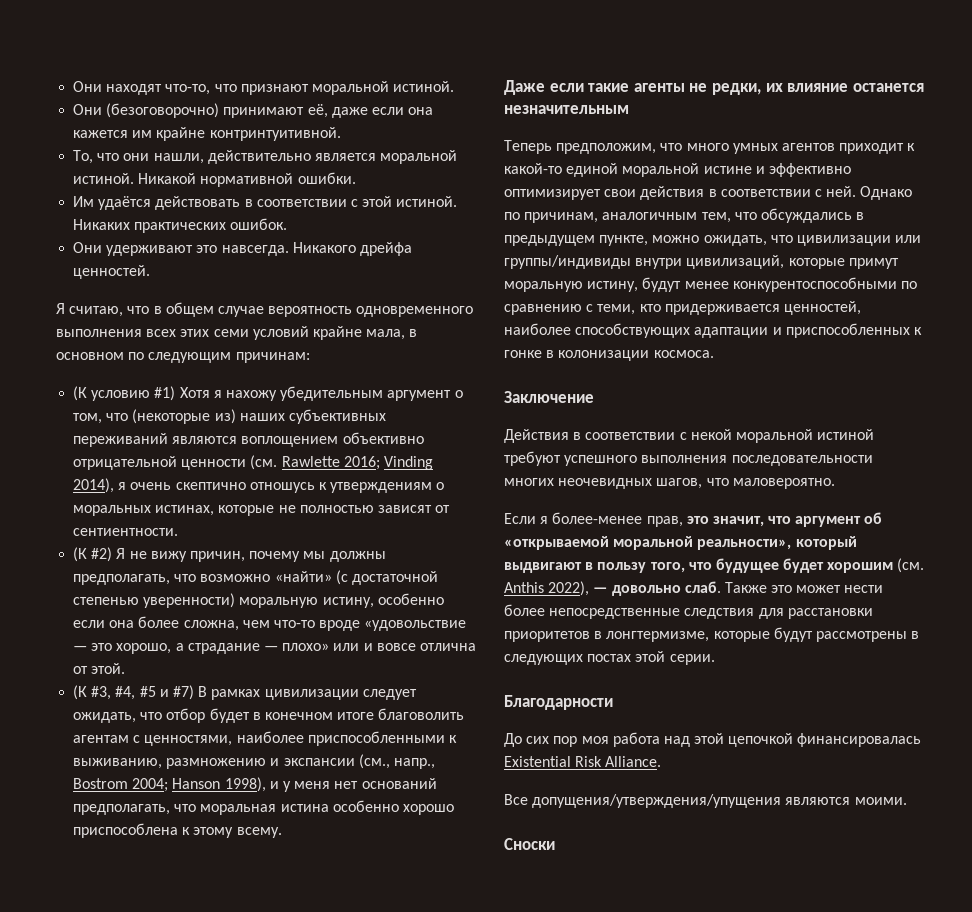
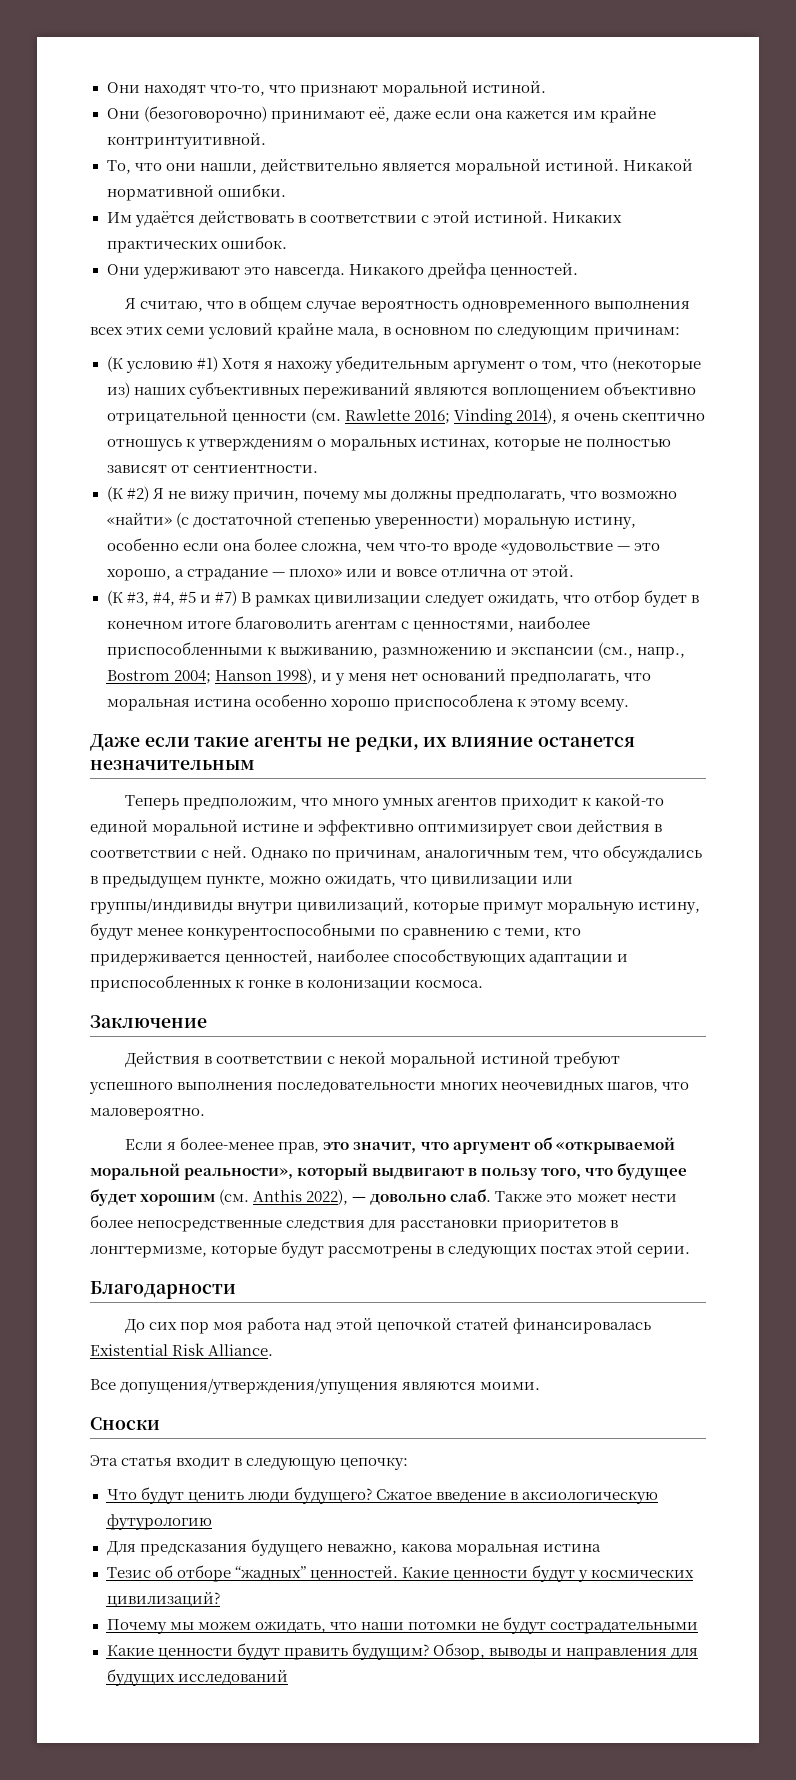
(794, 740) none -> [455,1317,509,1330] статей
(555, 844) none -> [90,1455,409,1470] [106,1487,658,1504] [106,1514,212,1530] [106,1539,601,1556] [106,1565,694,1582] [106,1591,220,1607] [106,1617,698,1634] [106,1643,698,1660] [106,1669,288,1686] // Эта статья входит в следующую цепочку: // Что будут ценить люди будущего? Сжатое введение в аксиологическую футурологию // Для предсказания будущего неважно, какова моральная истина // Тезис об отборе “жадных” ценностей. Какие ценности будут у космических цивилизаций? // Почему мы можем ожидать, что наши потомки не будут сострадательными // Какие ценности будут править будущим? Обзор, выводы и направления для будущих исследований

